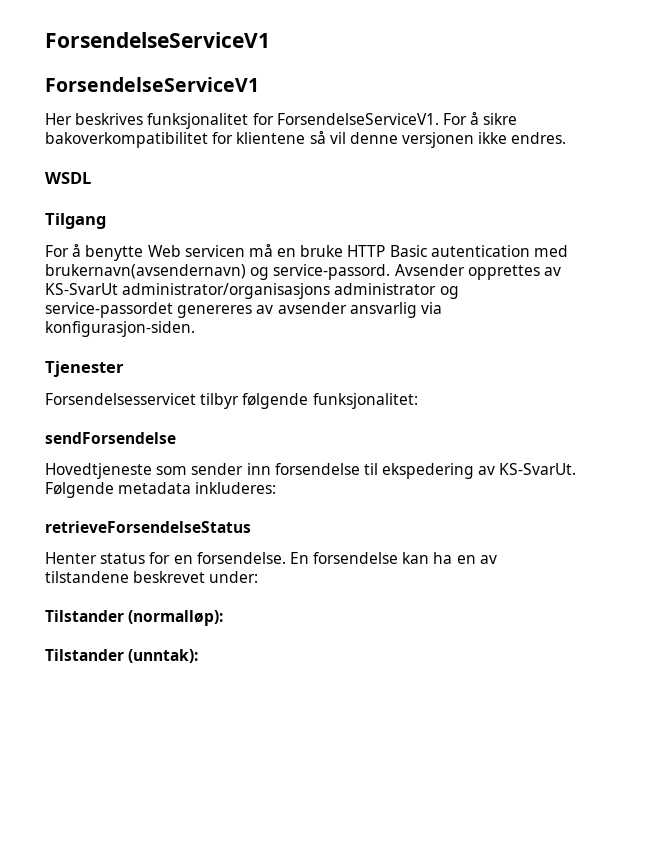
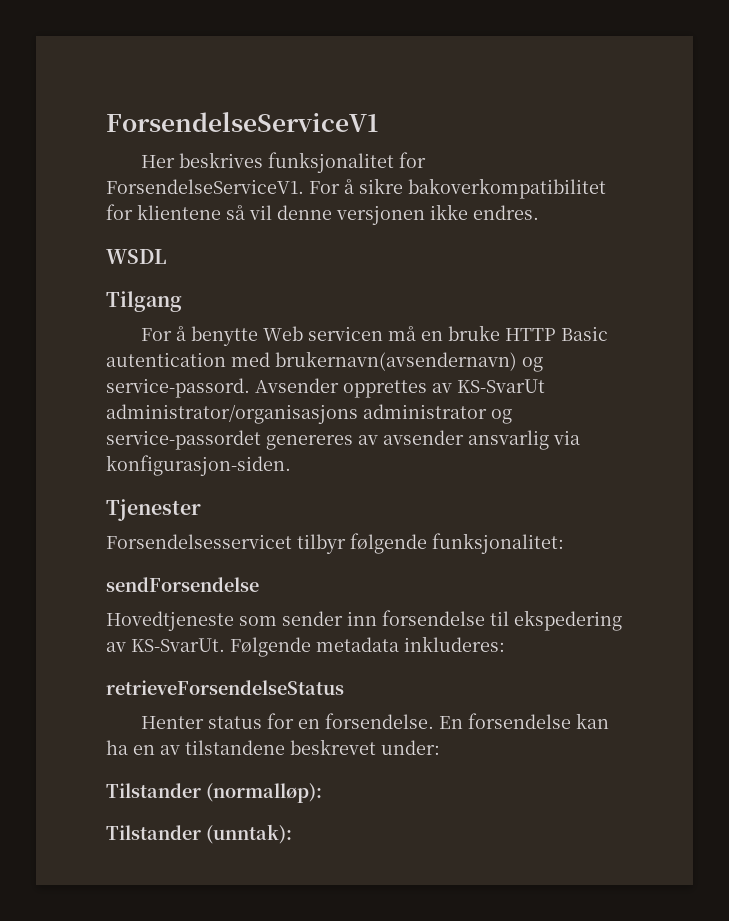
[45,32,270,48] [45,77,259,92] ForsendelseServiceV1 // ForsendelseServiceV1 -> [106,112,378,132] ForsendelseServiceV1

